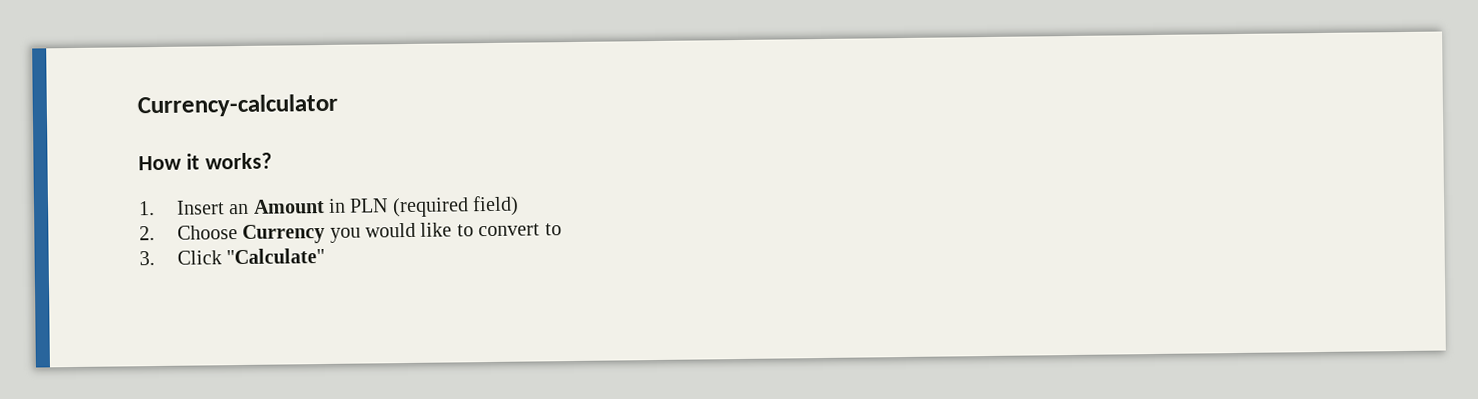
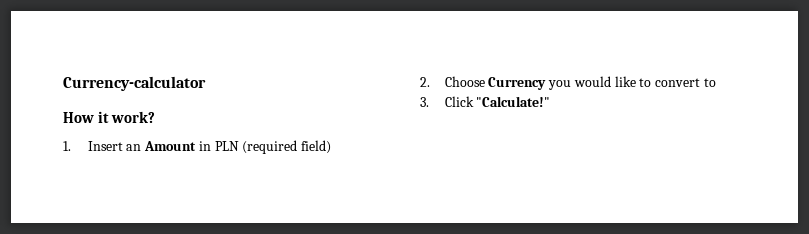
[204,152,272,170] works? -> [110,111,155,123] work?
[226,247,326,265] "Calculate" -> [476,96,551,107] "Calculate!"

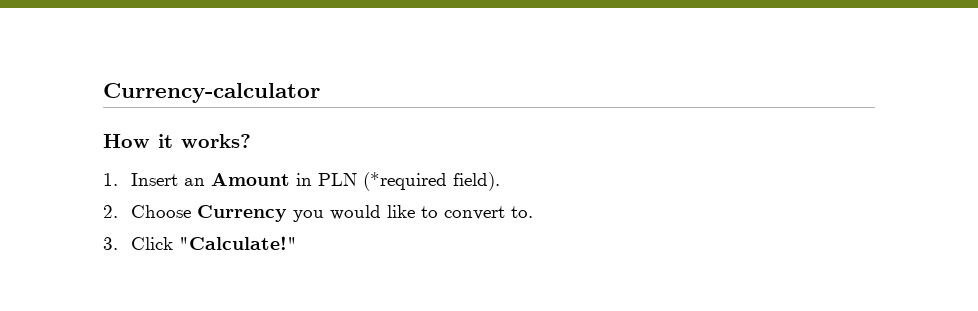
[110,111,155,123] work? -> [181,134,251,148] works?
[242,140,332,154] (required field) -> [362,172,500,191] (*required field).
[703,78,716,87] to -> [510,206,533,218] to.

